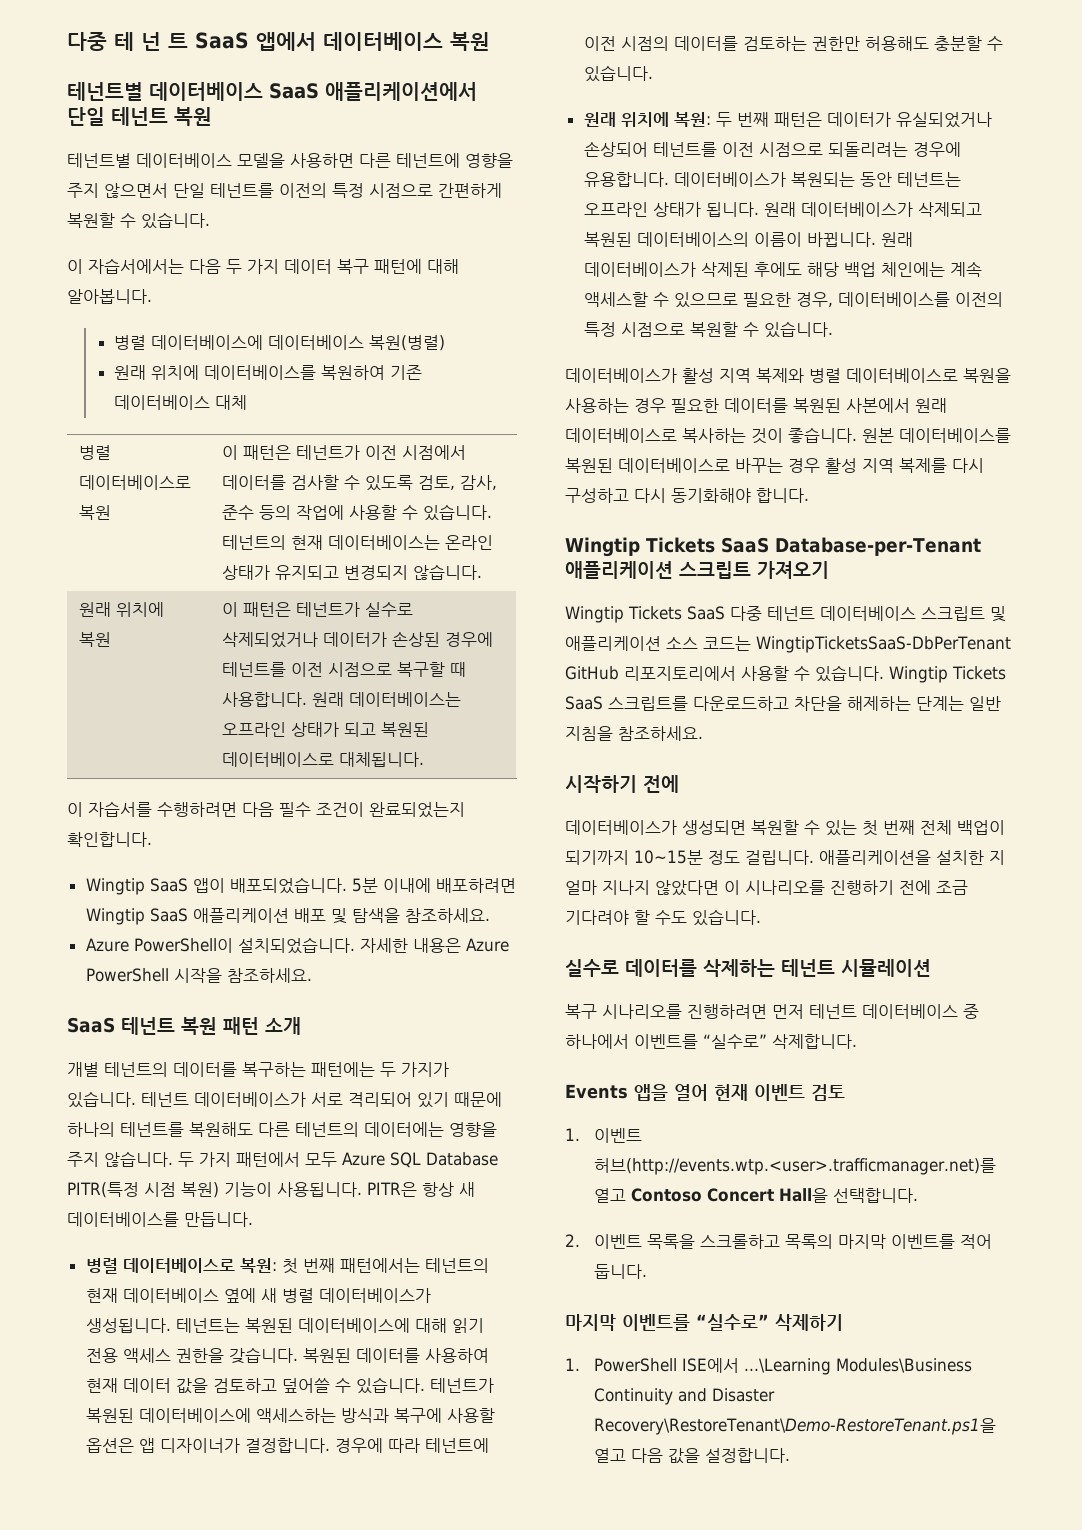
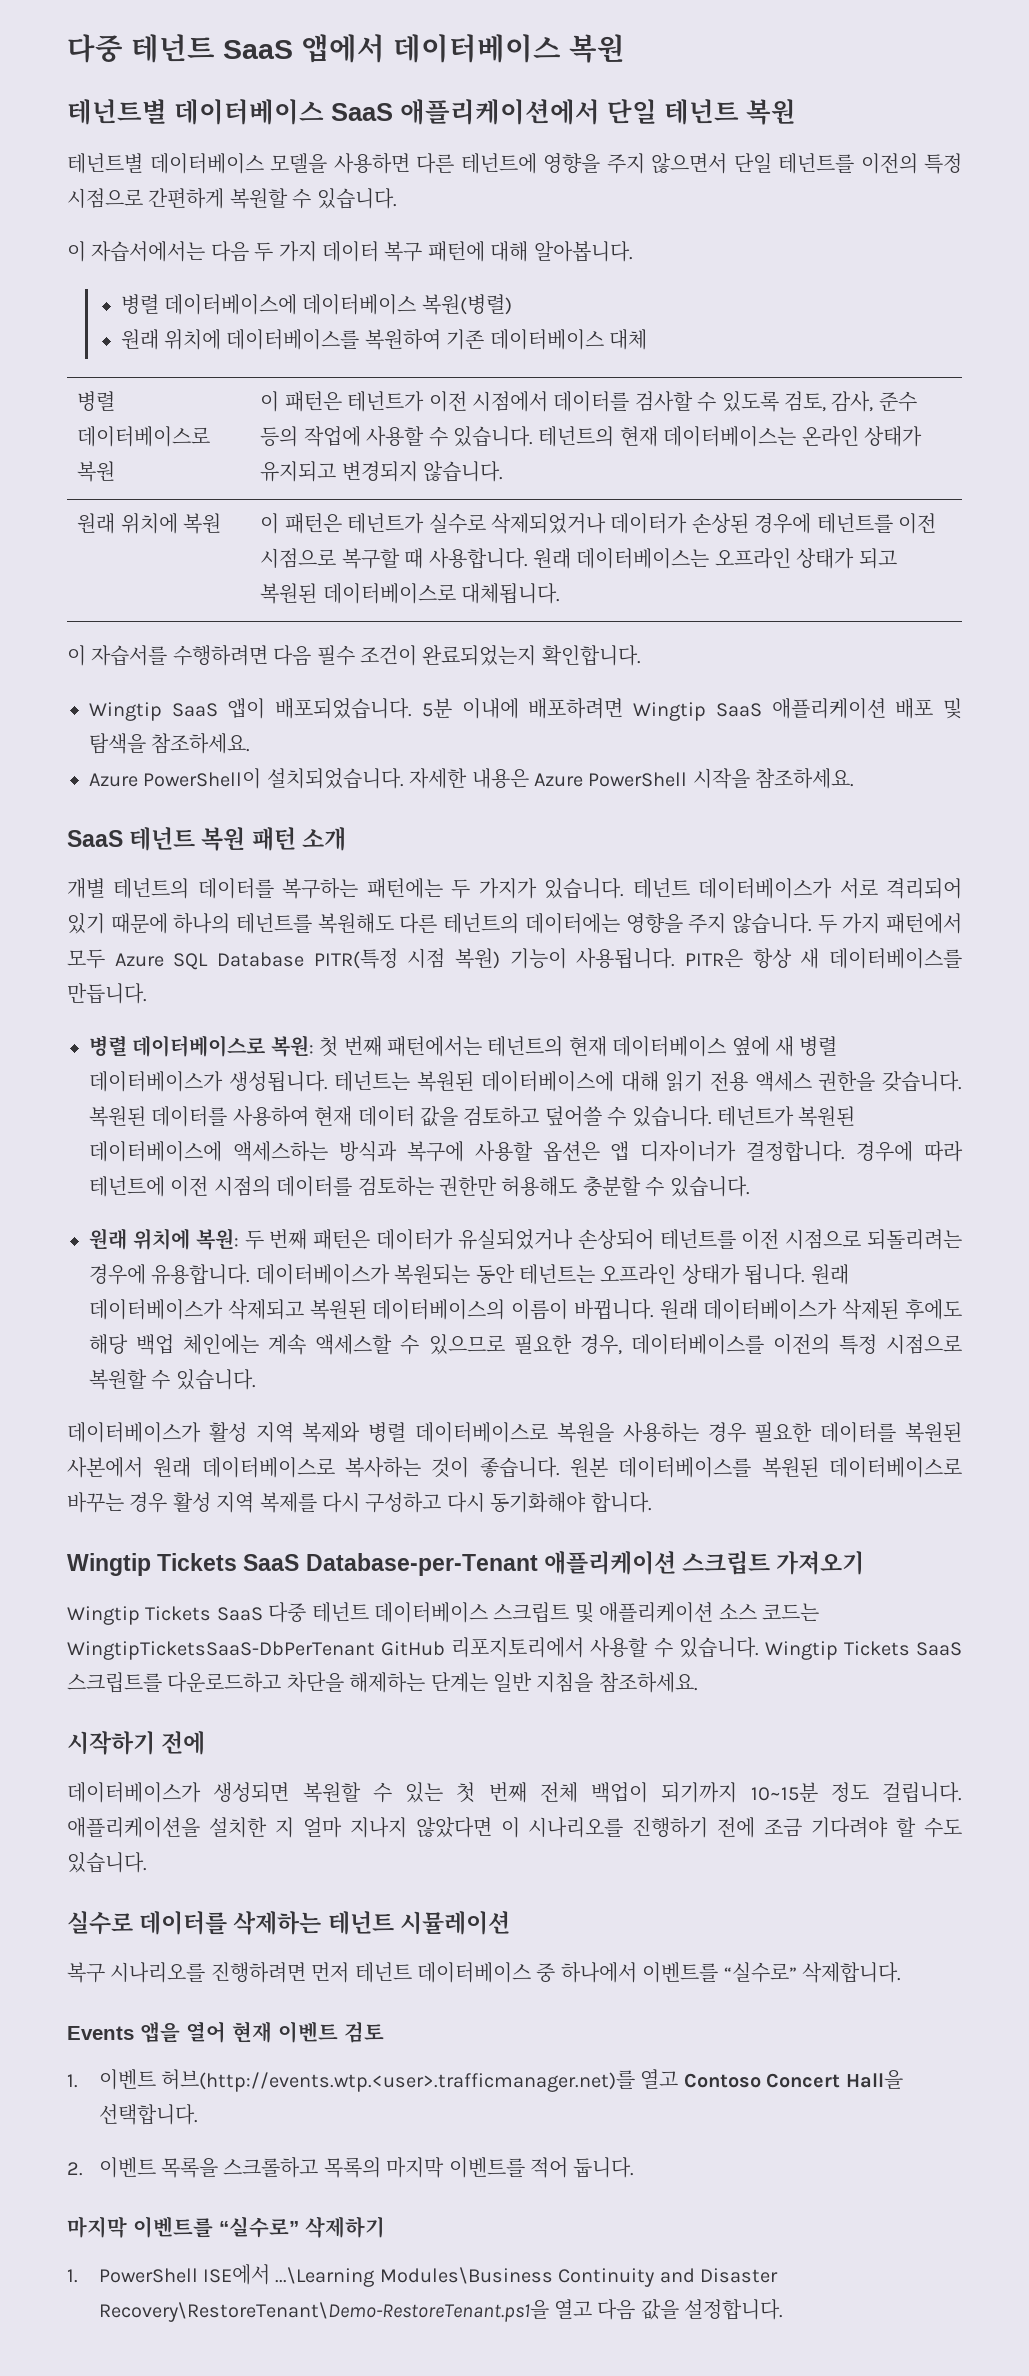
[67,32,188,51] 다중 테 넌 트 -> [67,34,215,63] 다중 테넌트

